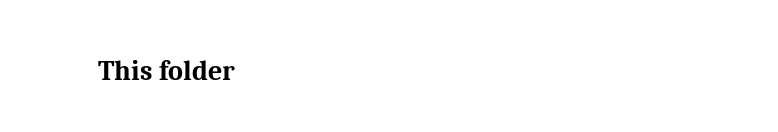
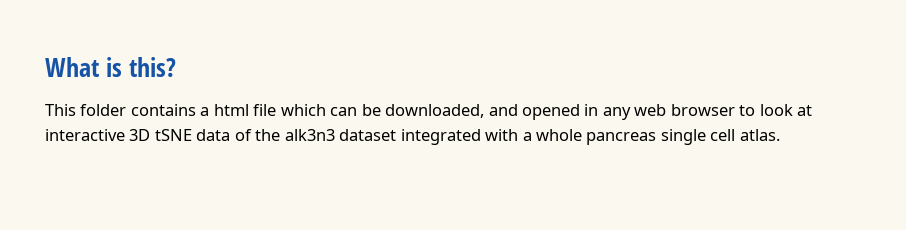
[98,60,236,80] This folder -> [45,57,177,77] [45,104,813,120] [45,129,780,145] What is this? // This folder contains a html file which can be downloaded, and opened in any web browser to look at interactive 3D tSNE data of the alk3n3 dataset integrated with a whole pancreas single cell atlas.

